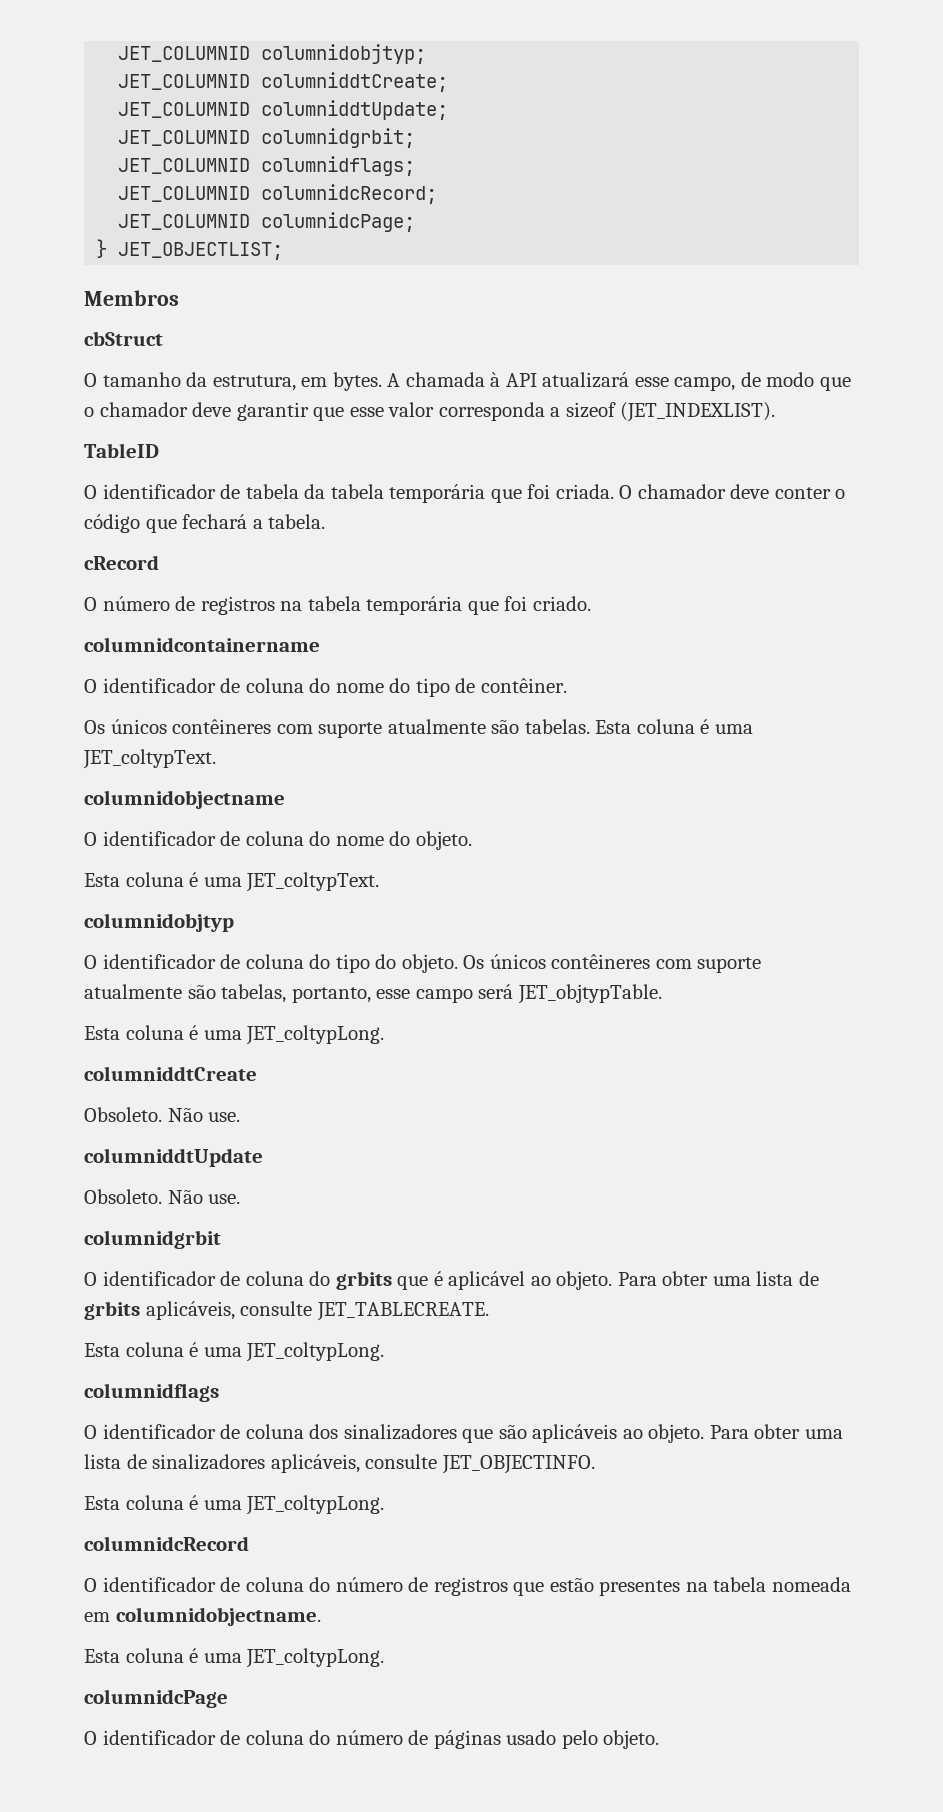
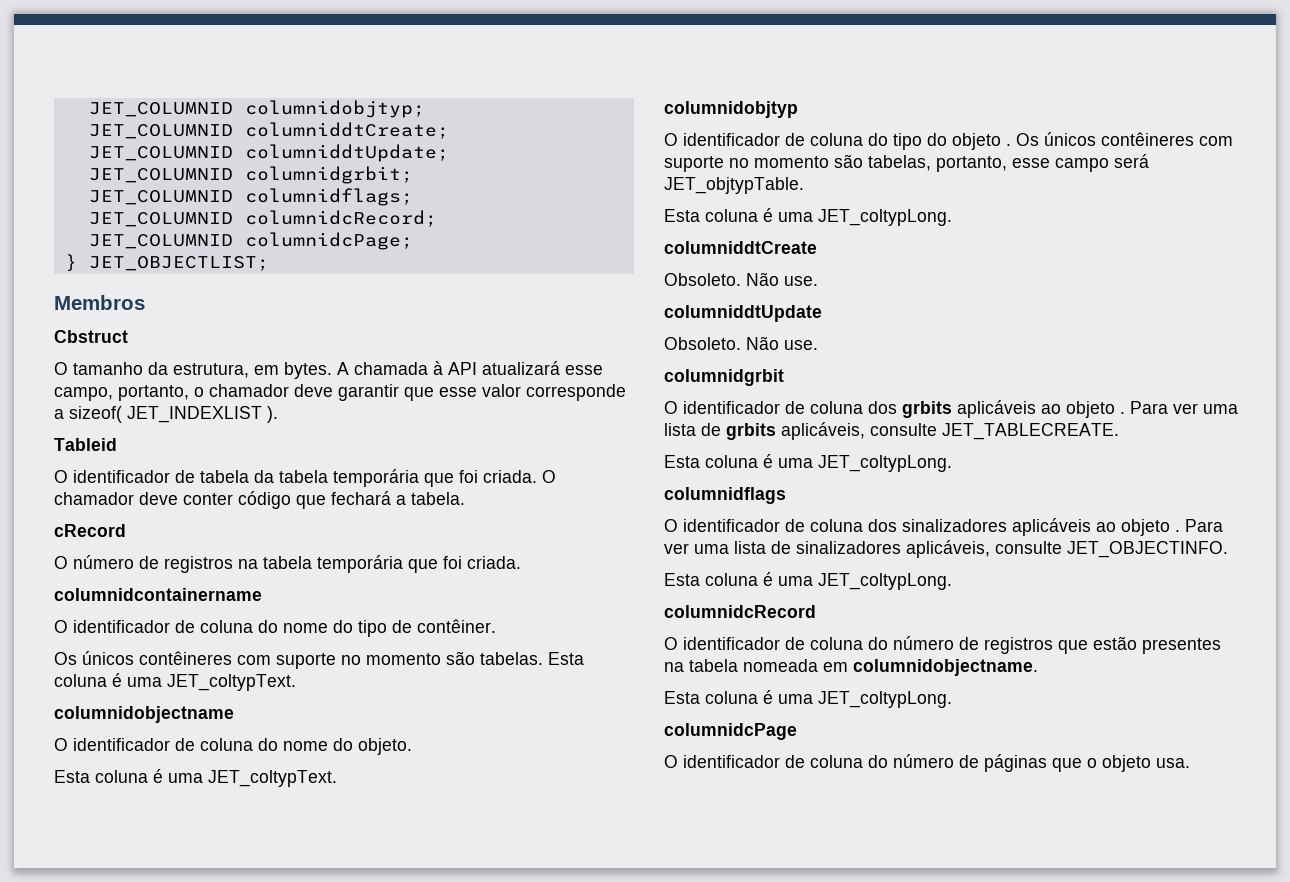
[84,331,163,346] cbStruct -> [54,330,128,343] Cbstruct
[740,372,852,391] de modo que -> [118,385,189,401] portanto,
[438,402,776,422] [84,443,159,458] corresponda a sizeof (JET_INDEXLIST). // TableID -> [526,384,626,401] [54,406,278,423] [54,438,117,451] corresponde a sizeof( JET_INDEXLIST ). // Tableid
[835,489,846,499] o -> (233, 499) none
[532,596,591,611] criado. -> [467,556,521,569] criada.
[387,719,486,734] atualmente -> [341,653,441,665] no momento
[401,954,762,973] [84,984,182,999] objeto. Os únicos contêineres com suporte atualmente -> [952,132,1233,150] [664,156,829,172] objeto . Os únicos contêineres com suporte no momento
[309,1271,709,1290] do grbits que é aplicável ao objeto. Para obter -> [868,400,1198,418] dos grbits aplicáveis ao objeto . Para ver
[462,1424,801,1443] que são aplicáveis ao objeto. Para obter -> [1012,518,1223,536] [664,543,689,554] aplicáveis ao objeto . Para ver
[506,1730,660,1749] usado pelo objeto. -> [1052,755,1190,772] que o objeto usa.

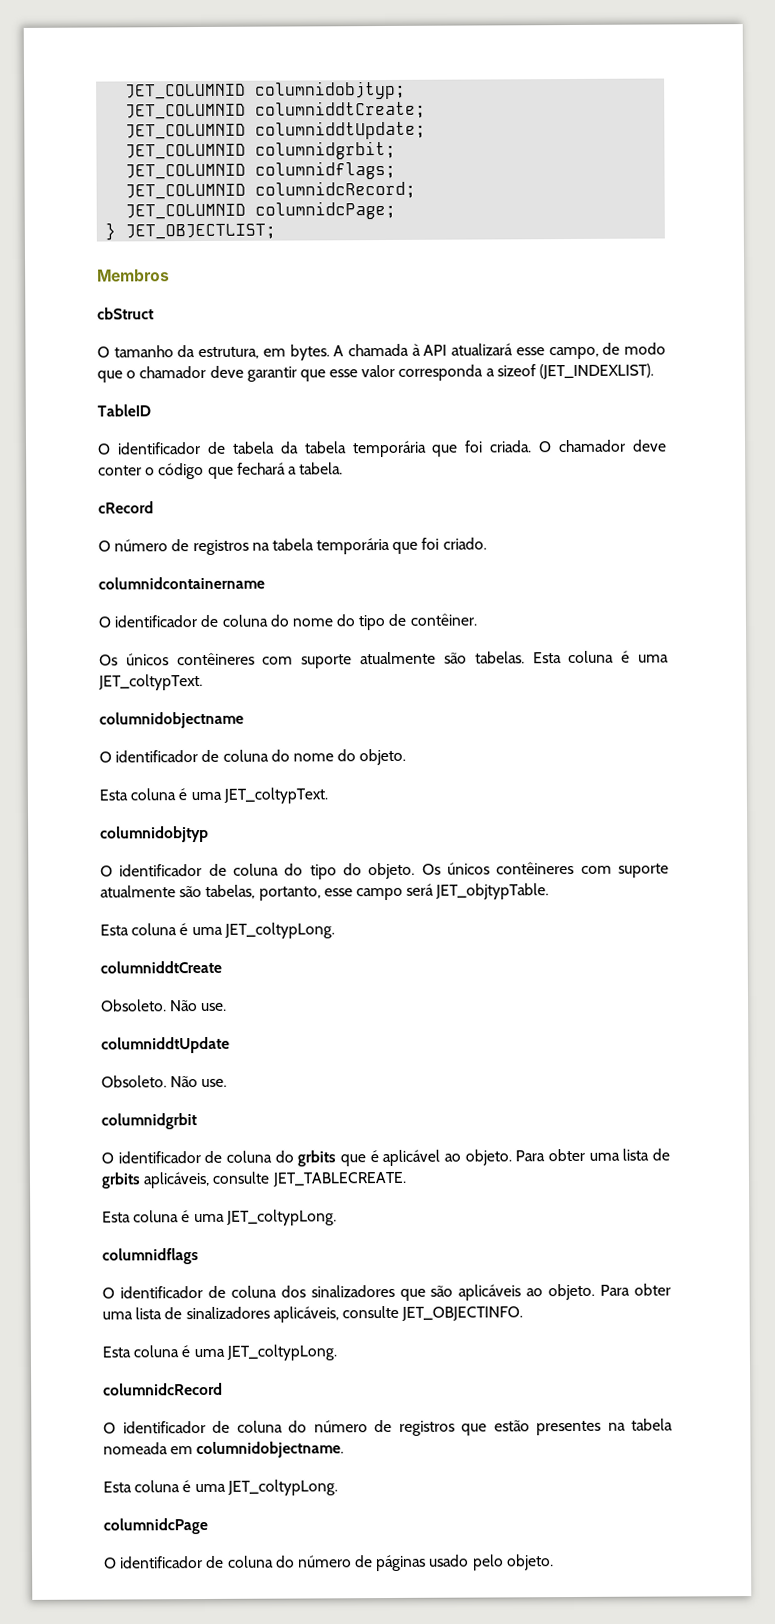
[54,330,128,343] Cbstruct -> [97,307,154,320] cbStruct
[118,385,189,401] portanto, -> [602,342,666,355] [97,370,123,383] de modo que
[526,384,626,401] [54,406,278,423] [54,438,117,451] corresponde a sizeof( JET_INDEXLIST ). // Tableid -> [398,363,655,381] [97,404,151,417] corresponda a sizeof (JET_INDEXLIST). // TableID
(233, 499) none -> [145,467,156,476] o
[467,556,521,569] criada. -> [442,537,487,550] criado.
[341,653,441,665] no momento -> [360,651,437,665] atualmente
[952,132,1233,150] [664,156,829,172] objeto . Os únicos contêineres com suporte no momento -> [368,861,669,880] [100,885,176,898] objeto. Os únicos contêineres com suporte atualmente
[868,400,1198,418] dos grbits aplicáveis ao objeto . Para ver -> [274,1148,586,1167] do grbits que é aplicável ao objeto. Para obter
[1012,518,1223,536] [664,543,689,554] aplicáveis ao objeto . Para ver -> [399,1283,672,1301] que são aplicáveis ao objeto. Para obter
[1052,755,1190,772] que o objeto usa. -> [429,1554,554,1571] usado pelo objeto.

